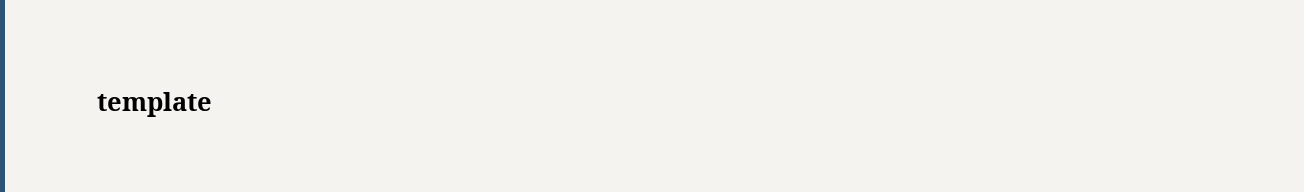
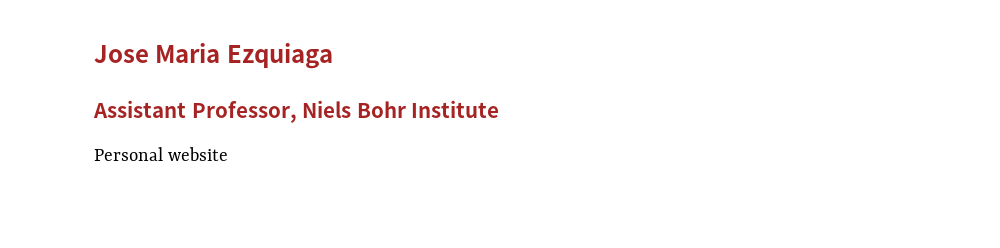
[97,92,212,117] template -> [94,43,333,69] [93,100,500,123] [94,147,229,161] Jose Maria Ezquiaga // Assistant Professor, Niels Bohr Institute // Personal website

